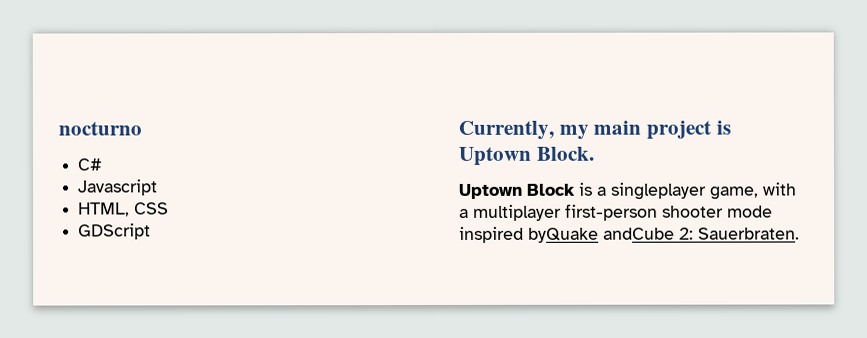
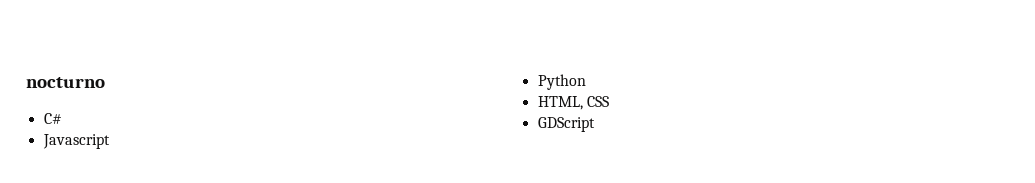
(159, 187) none -> [537,74,586,90] // Python
[458,120,731,140] [458,146,594,166] [459,182,797,200] [459,203,773,221] [459,226,800,243] // Currently, my main project is Uptown Block. // Uptown Block is a singleplayer game, with a multiplayer first-person shooter mode inspired byQuake andCube 2: Sauerbraten. -> (595, 124) none

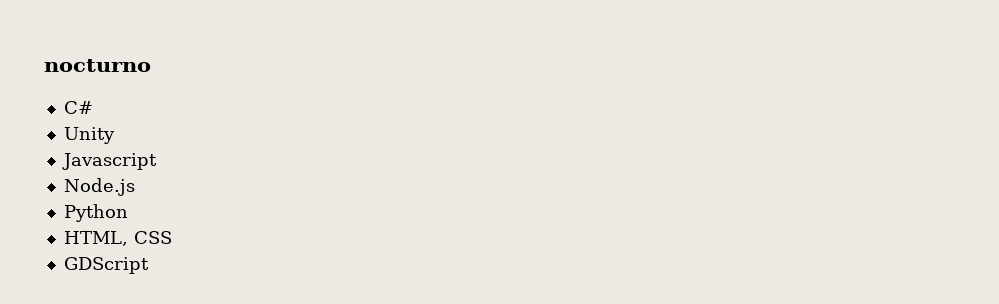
(62, 118) none -> [63,127,115,144] // Unity
(110, 141) none -> [63,178,135,196] // Node.js

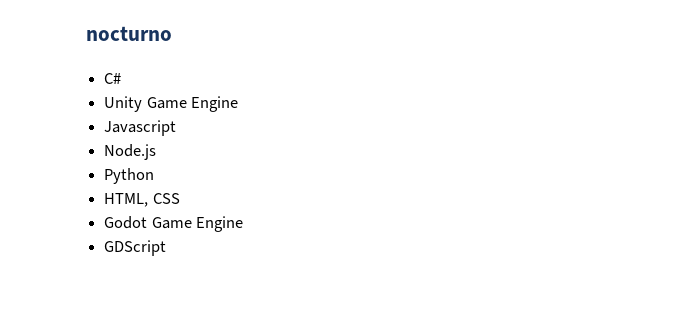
(115, 135) none -> [146,96,239,112] Game Engine
(172, 237) none -> [104,216,244,232] // Godot Game Engine

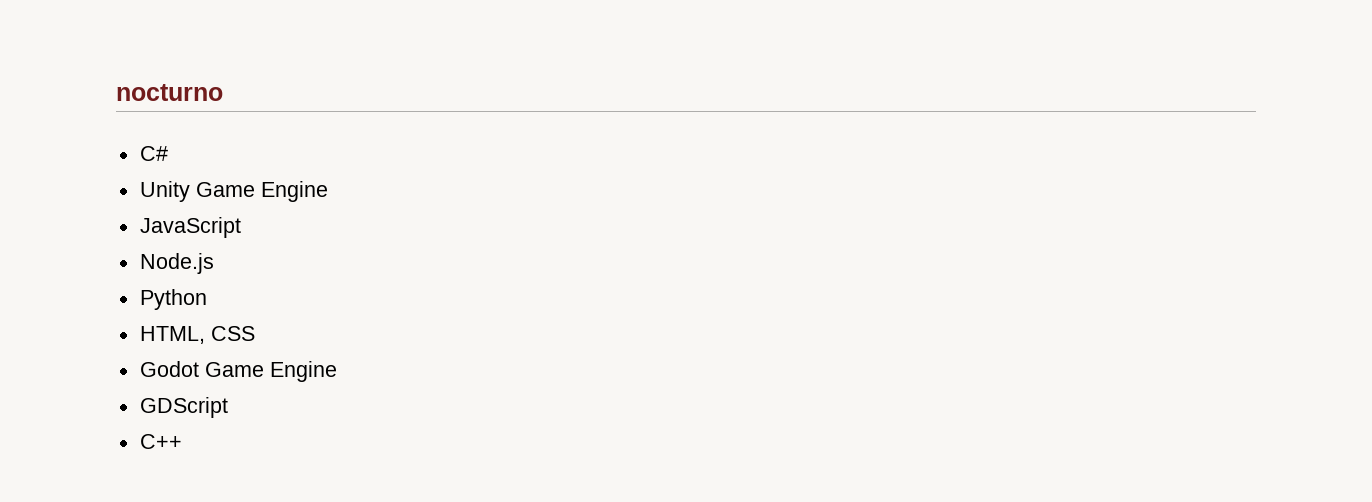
[104,120,177,136] Javascript -> [139,217,241,238] JavaScript
(167, 248) none -> [139,434,182,449] // C++

